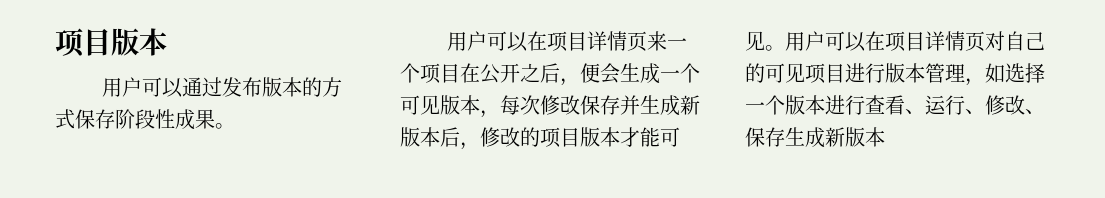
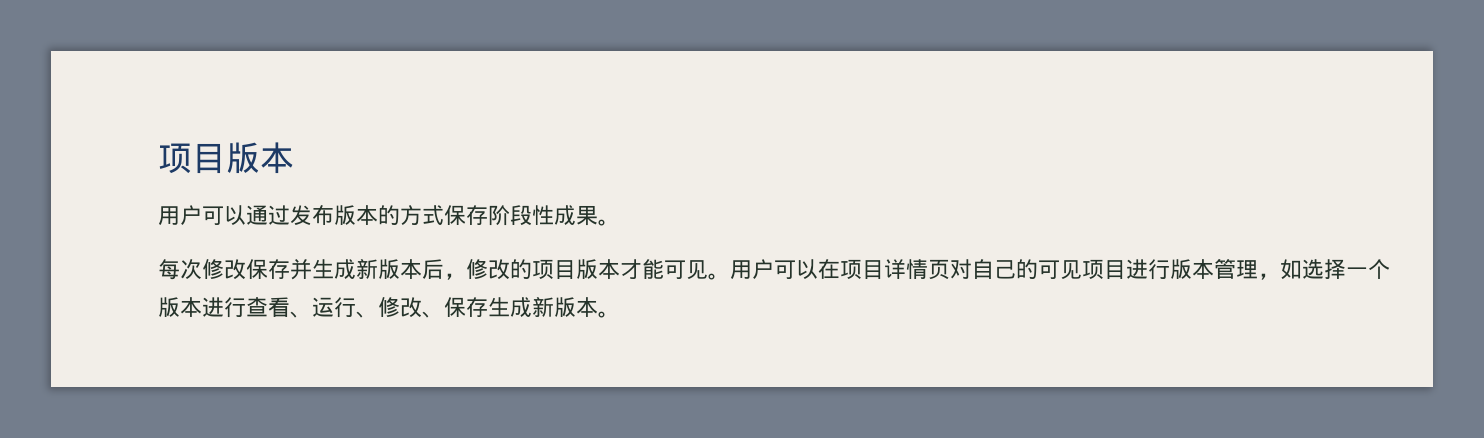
[446,31,687,52] [400,63,700,86] [400,95,500,118] 用户可以在项目详情页来一个项目在公开之后，便会生成一个可见版本， -> (620, 222) none
(885, 137) none -> [598,311,620,318] 。

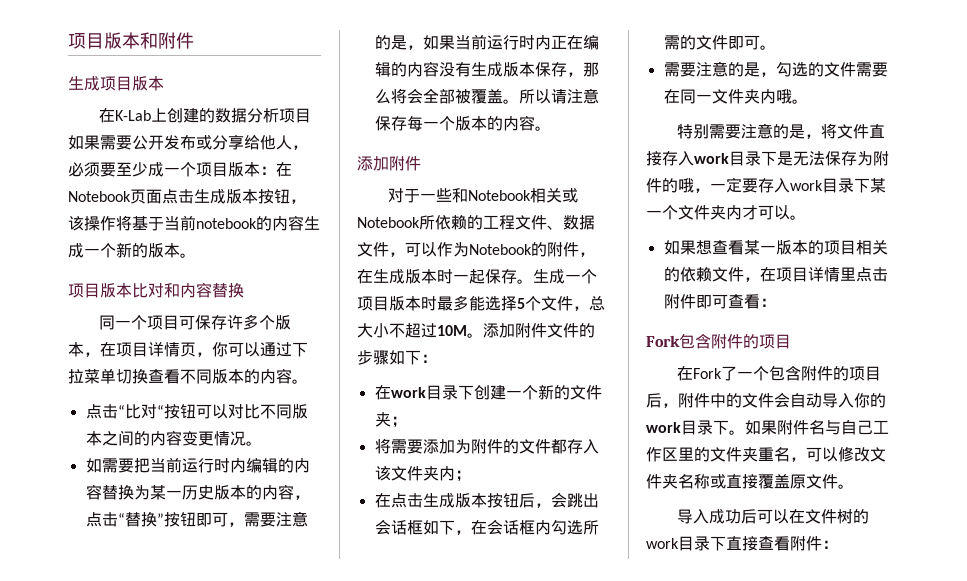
[158,142,294,174] [158,205,620,226] [158,259,1390,280] [158,297,620,318] 项目版本 // 用户可以通过发布版本的方式保存阶段性成果。 // 每次修改保存并生成新版本后，修改的项目版本才能可见。用户可以在项目详情页对自己的可见项目进行版本管理，如选择一个版本进行查看、运行、修改、保存生成新版本。 -> [68,32,194,49] [68,76,164,91] [98,108,311,123] [68,134,308,150] [68,162,292,177] [68,189,306,204] [68,215,320,231] [68,242,196,258] [68,282,244,298] [98,314,291,330] [68,342,308,357] [68,368,308,384] [85,404,308,419] [85,430,262,446] [85,457,310,473] [85,484,310,500] [85,511,308,527] [374,34,599,50] [374,61,599,77] [374,88,599,104] [374,115,551,131] [357,156,421,171] [387,188,578,203] [357,215,595,230] [357,242,595,257] [357,269,597,284] [357,295,605,311] [357,323,595,338] [357,350,437,365] [374,384,602,400] [374,412,407,428] [374,438,599,454] [374,466,471,482] [374,492,599,508] [374,519,599,535] [663,35,776,50] [663,61,888,77] [663,89,808,104] [676,123,885,139] [646,151,889,166] [646,177,886,193] [646,205,806,220] [663,240,888,255] [663,267,888,282] [663,294,776,309] [646,333,791,349] [676,365,881,381] [646,392,886,408] [646,420,889,435] [646,446,886,462] [646,474,854,489] [676,509,869,524] [646,536,838,551] 项目版本和附件 // 生成项目版本 // 在K-Lab上创建的数据分析项目如果需要公开发布或分享给他人，必须要至少成一个项目版本：在Notebook页面点击生成版本按钮，该操作将基于当前notebook的内容生成一个新的版本。 // 项目版本比对和内容替换 // 同一个项目可保存许多个版本，在项目详情页，你可以通过下拉菜单切换查看不同版本的内容。 // 点击“比对“按钮可以对比不同版本之间的内容变更情况。 // 如需要把当前运行时内编辑的内容替换为某一历史版本的内容，点击“替换”按钮即可，需要注意的是，如果当前运行时内正在编辑的内容没有生成版本保存，那么将会全部被覆盖。所以请注意保存每一个版本的内容。 // 添加附件 // 对于一些和Notebook相关或Notebook所依赖的工程文件、数据文件，可以作为Notebook的附件，在生成版本时一起保存。生成一个项目版本时最多能选择5个文件，总大小不超过10M。添加附件文件的步骤如下： // 在work目录下创建一个新的文件夹； // 将需要添加为附件的文件都存入该文件夹内； // 在点击生成版本按钮后，会跳出会话框如下，在会话框内勾选所需的文件即可。 // 需要注意的是，勾选的文件需要在同一文件夹内哦。 // 特别需要注意的是，将文件直接存入work目录下是无法保存为附件的哦，一定要存入work目录下某一个文件夹内才可以。 // 如果想查看某一版本的项目相关的依赖文件，在项目详情里点击附件即可查看： // Fork包含附件的项目 // 在Fork了一个包含附件的项目后，附件中的文件会自动导入你的work目录下。如果附件名与自己工作区里的文件夹重名，可以修改文件夹名称或直接覆盖原文件。 // 导入成功后可以在文件树的work目录下直接查看附件：

